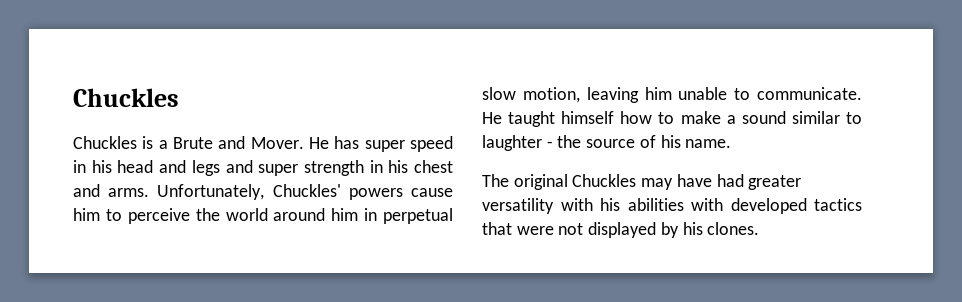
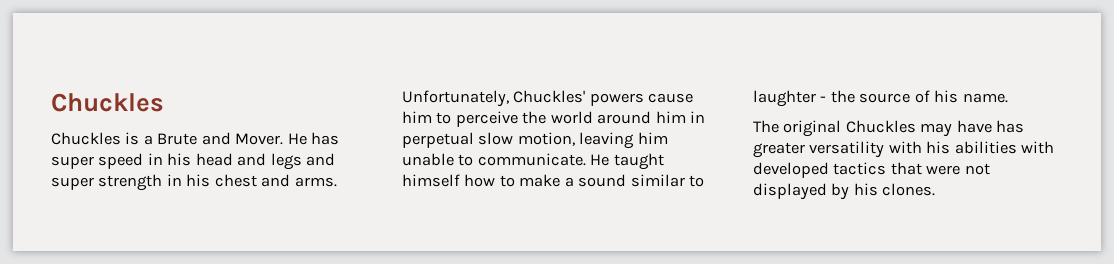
[716,174,744,187] had -> [996,120,1025,133] has

